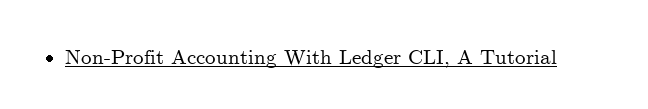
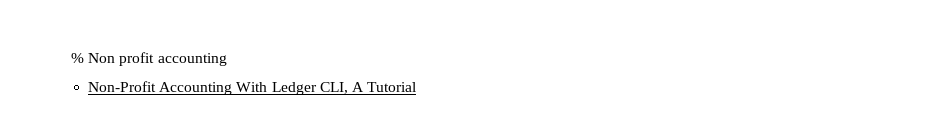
(64, 56) none -> [71,52,227,66] % Non profit accounting //

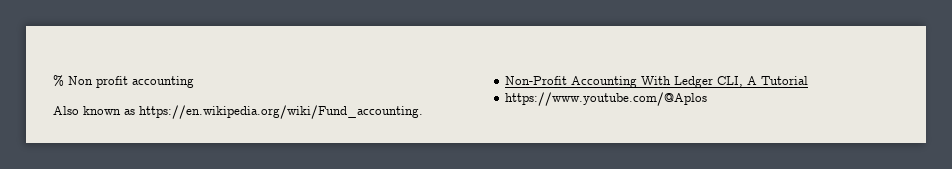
(227, 59) none -> [53,105,423,119] // Also known as https://en.wikipedia.org/wiki/Fund_accounting.
(417, 87) none -> [505,92,708,106] // https://www.youtube.com/@Aplos

